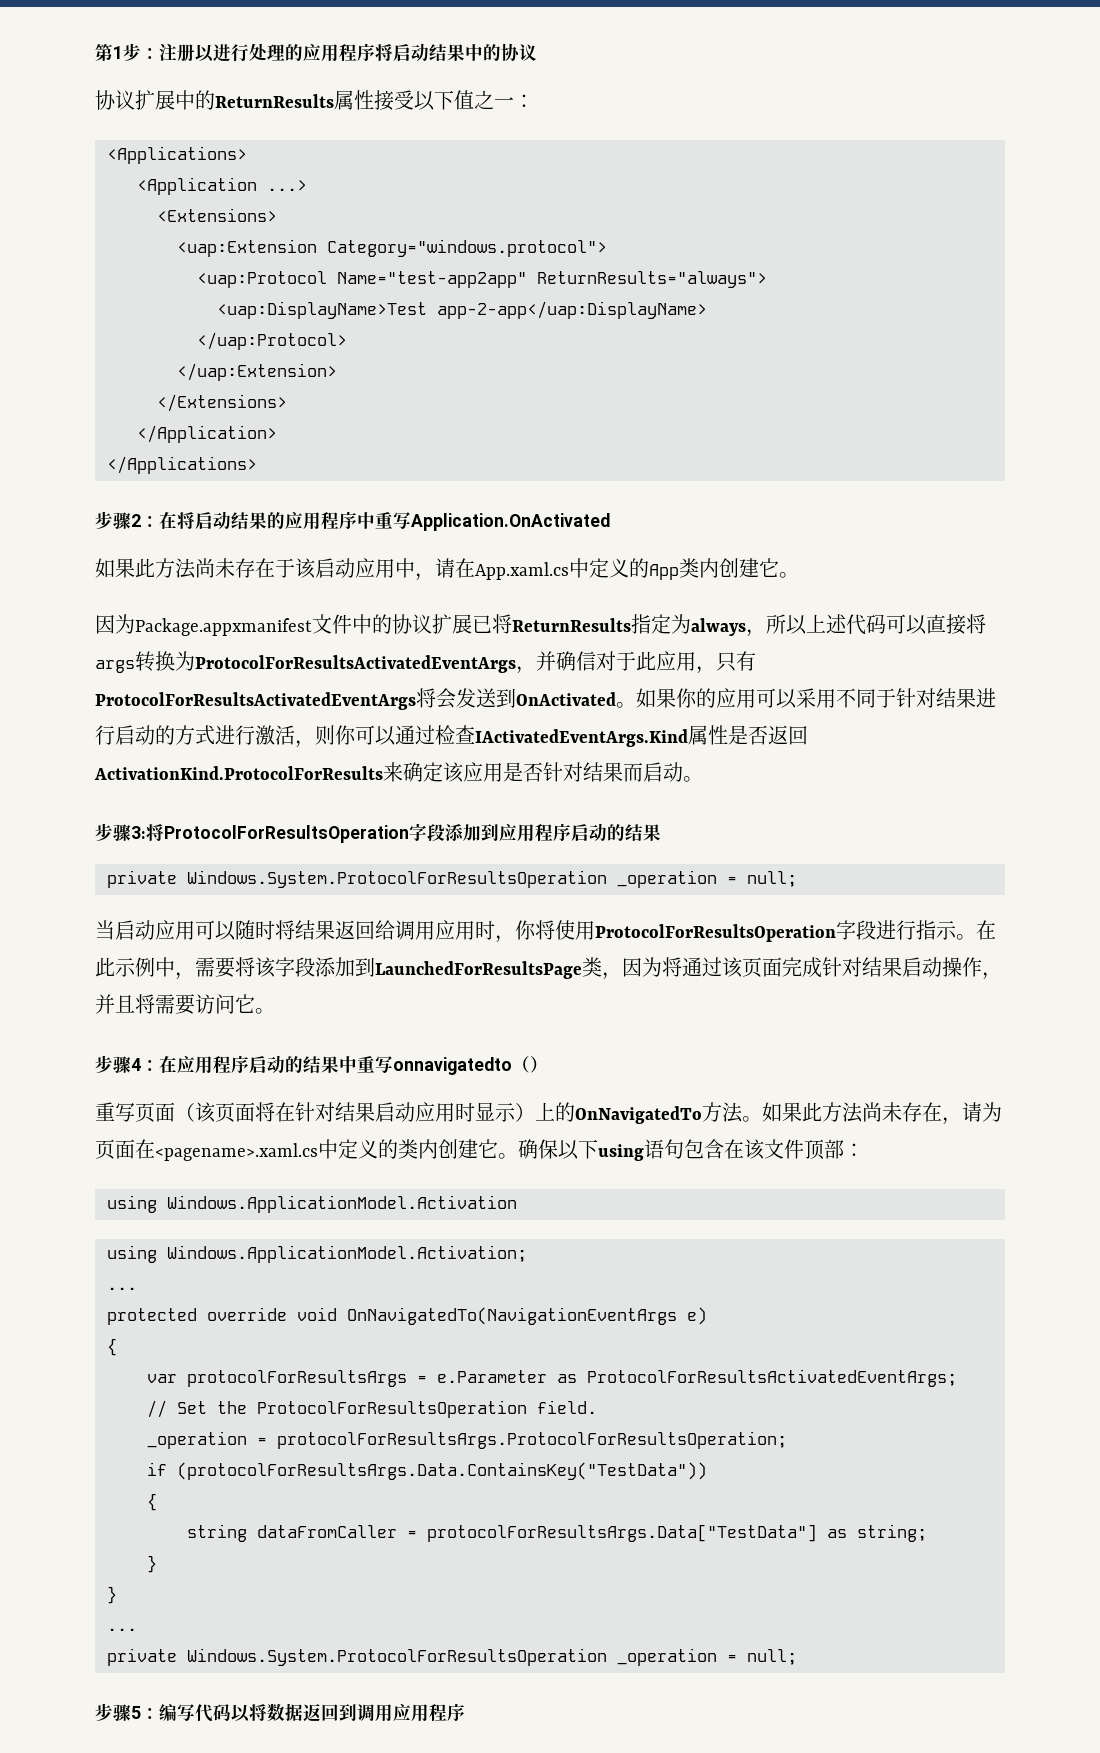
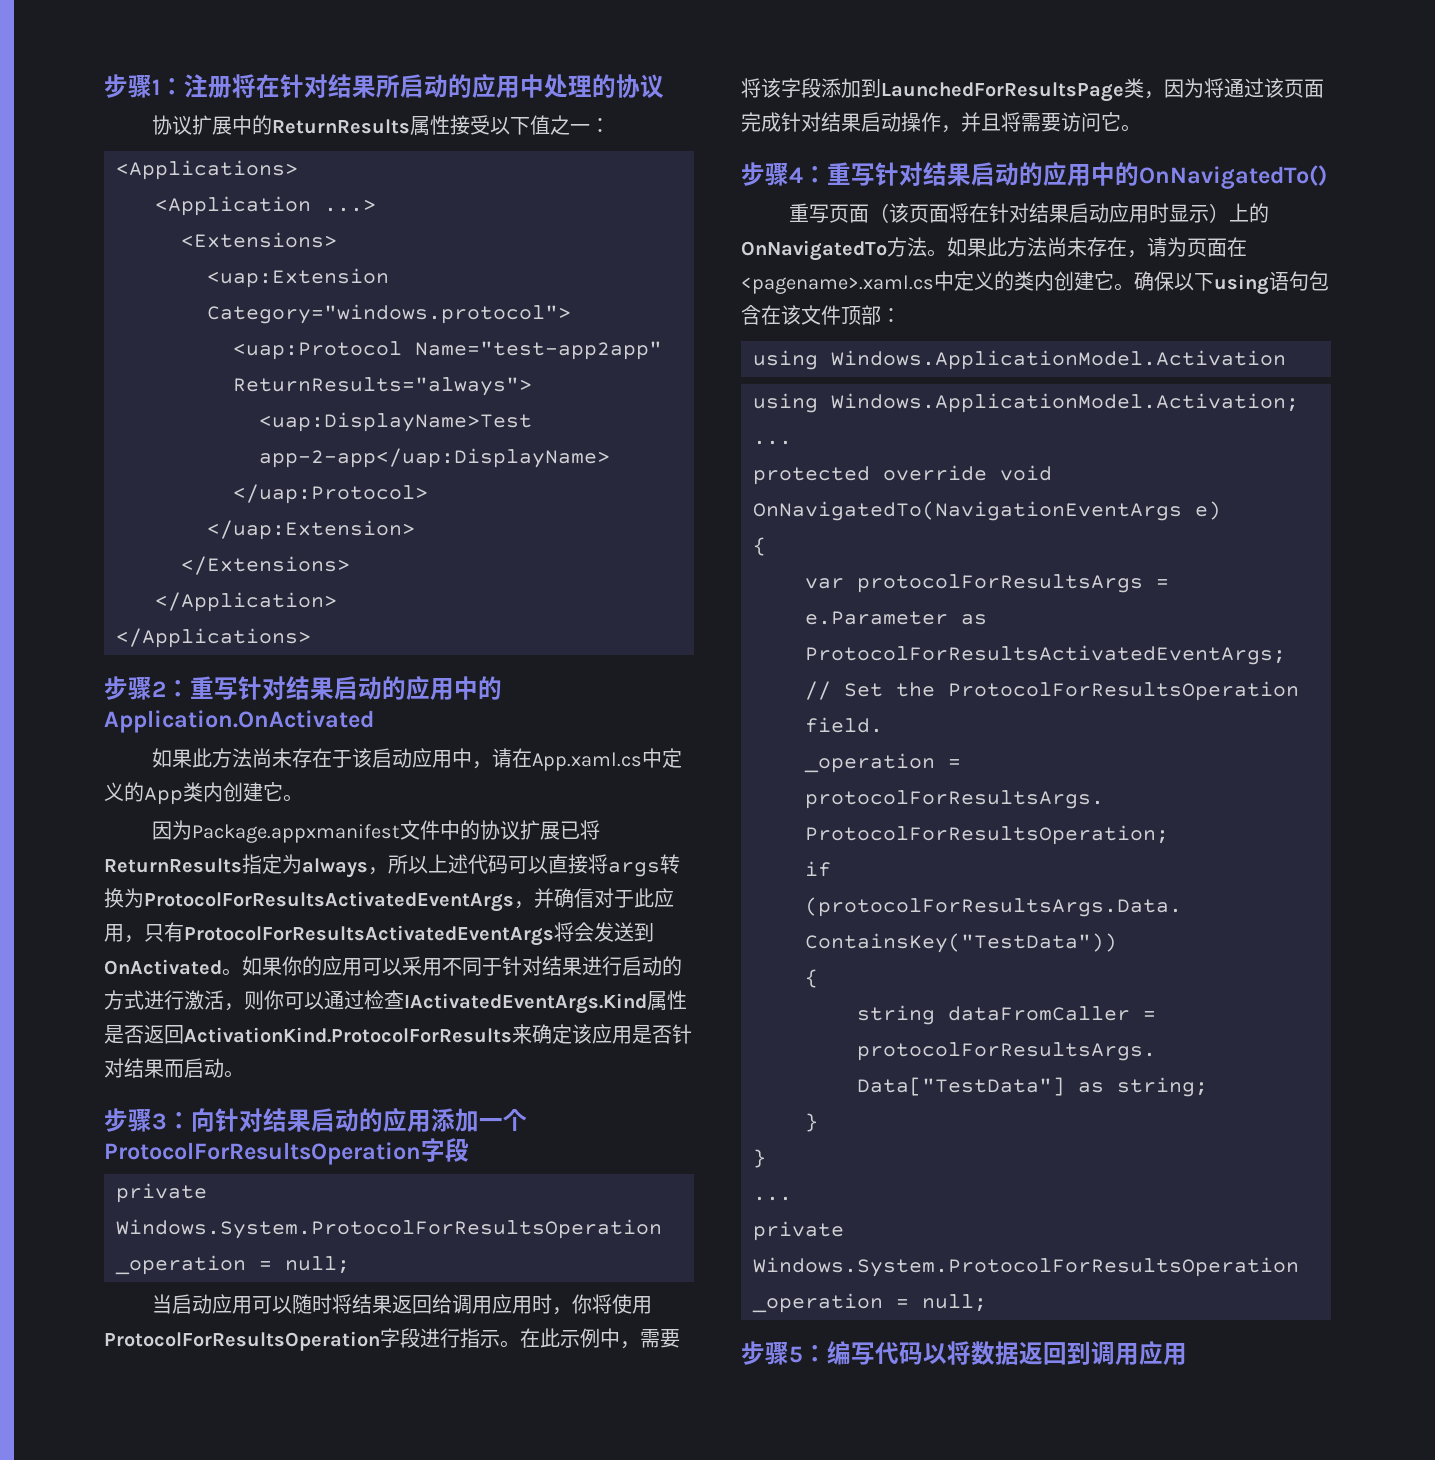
[95,43,483,62] 第1步：注册以进行处理的应用程序将启动结果中 -> [104,74,592,98] 步骤1：注册将在针对结果所启动的应用中处理
[159,511,411,530] 在将启动结果的应用程序中重写 -> [190,676,502,700] 重写针对结果启动的应用中的
[131,823,661,843] 3:将ProtocolForResultsOperation字段添加到应用程序启动的结果 -> [152,1108,527,1132] [104,1138,469,1165] 3：向针对结果启动的应用添加一个ProtocolForResultsOperation字段
[159,1055,548,1075] 在应用程序启动的结果中重写onnavigatedto（） -> [827,162,1327,189] 重写针对结果启动的应用中的OnNavigatedTo()
[429,1703,465,1722] 程序 -> (1187, 1354) none

